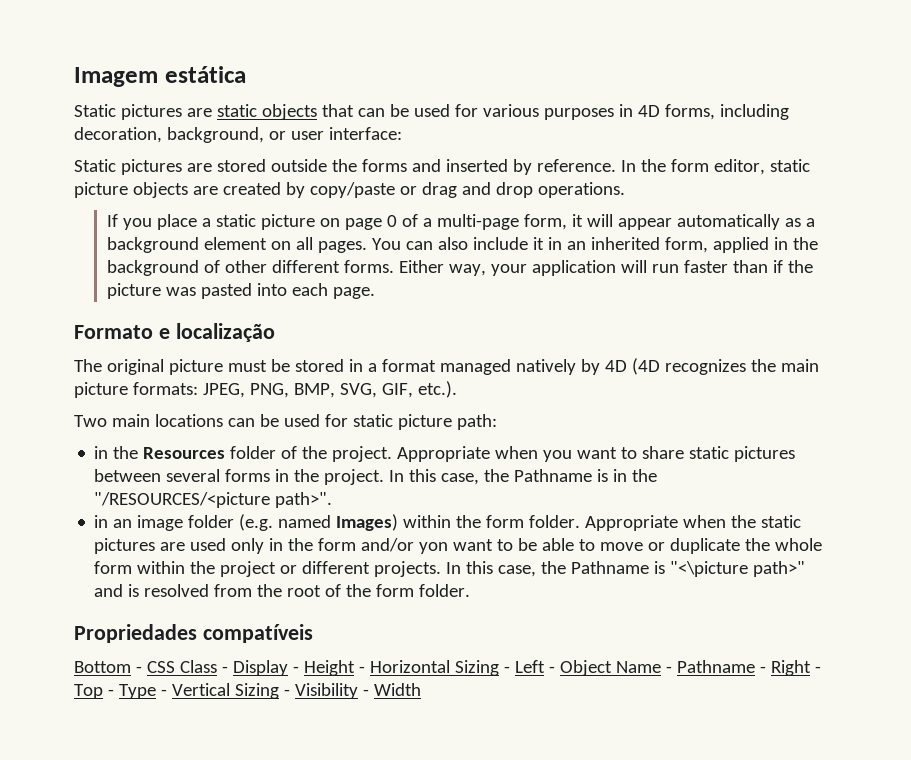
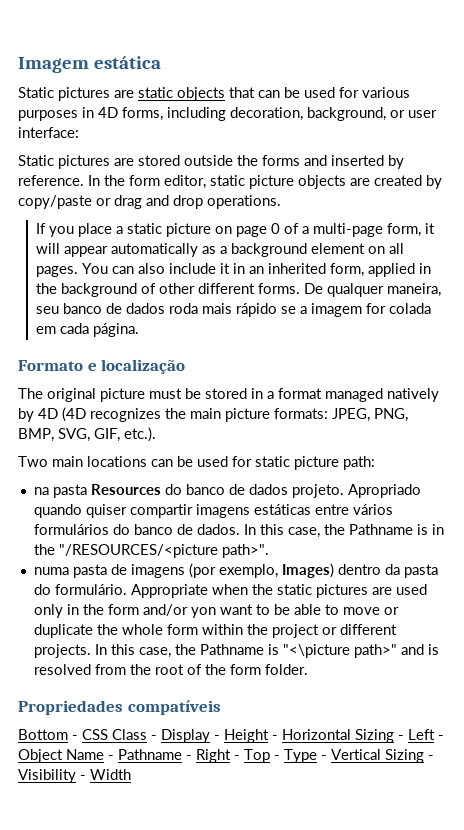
[399,260,814,276] [107,283,376,299] Either way, your application will run faster than if the picture was pasted into each page. -> [303,283,441,297] [35,303,431,317] [35,323,139,337] De qualquer maneira, seu banco de dados roda mais rápido se a imagem for colada em cada página.
[94,446,796,462] [94,469,385,485] in the Resources folder of the project. Appropriate when you want to share static pictures between several forms in the project. -> [33,484,421,498] [33,504,393,518] [33,524,240,535] na pasta Resources do banco de dados projeto. Apropriado quando quiser compartir imagens estáticas entre vários formulários do banco de dados.
[94,514,581,531] in an image folder (e.g. named Images) within the form folder. -> [33,563,438,578] [33,584,127,595] numa pasta de imagens (por exemplo, Images) dentro da pasta do formulário.

